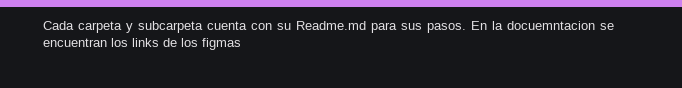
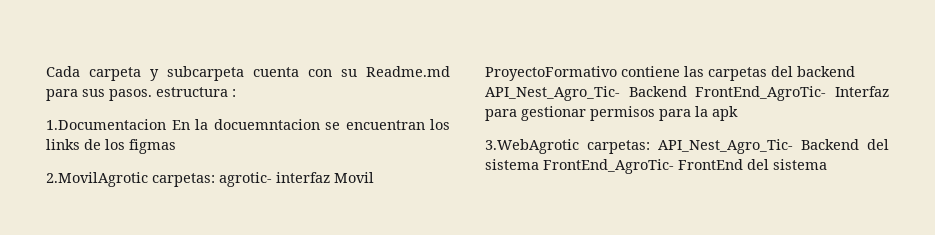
(466, 28) none -> [156,87,236,97] [46,119,166,130] estructura : // 1.Documentacion
(241, 44) none -> [46,172,374,187] [485,66,855,81] [485,86,889,101] [485,106,738,121] [485,139,889,154] [485,159,827,174] // 2.MovilAgrotic carpetas: agrotic- interfaz Movil ProyectoFormativo contiene las carpetas del backend API_Nest_Agro_Tic- Backend FrontEnd_AgroTic- Interfaz para gestionar permisos para la apk // 3.WebAgrotic carpetas: API_Nest_Agro_Tic- Backend del sistema FrontEnd_AgroTic- FrontEnd del sistema

